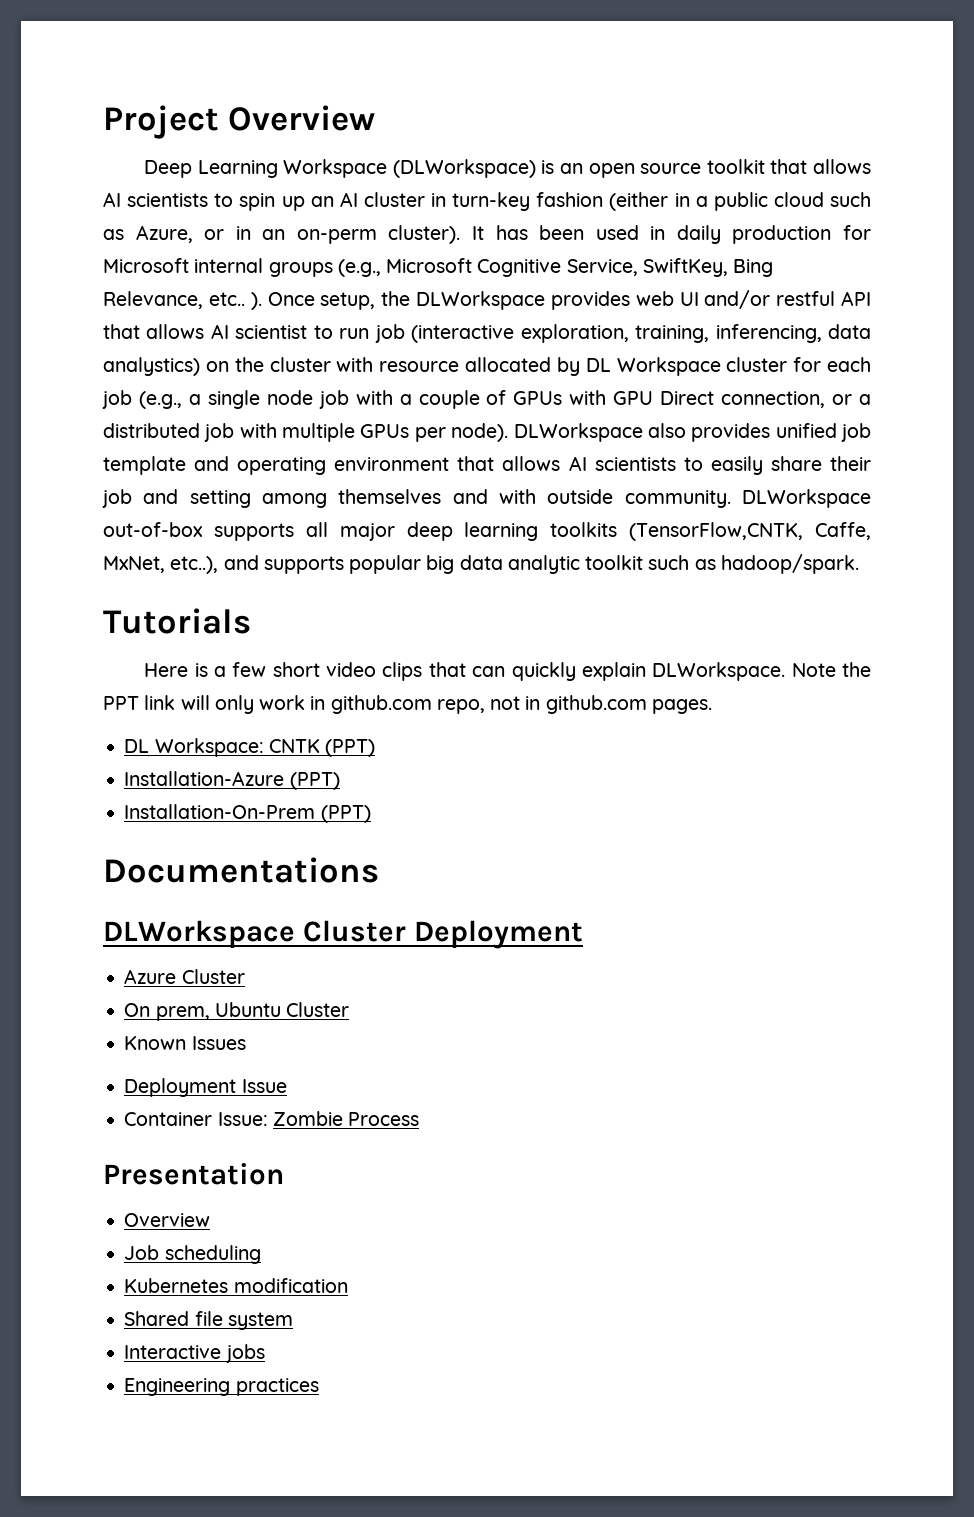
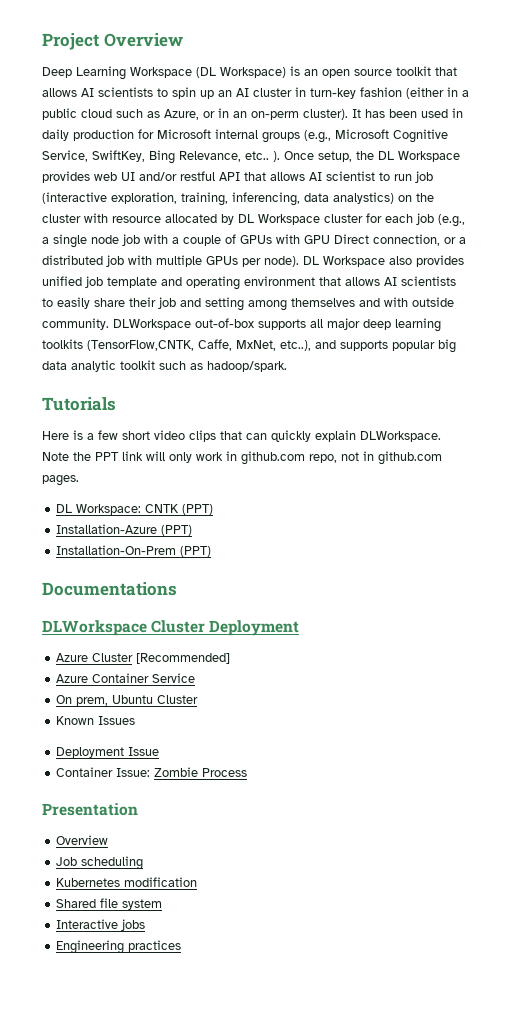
[392,159,536,178] (DLWorkspace) -> [196,67,286,78] (DL Workspace)
[416,291,545,310] DLWorkspace -> [378,151,460,162] DL Workspace
[513,423,643,442] DLWorkspace -> [303,256,385,267] DL Workspace
(245, 976) none -> [136,653,231,664] [56,673,196,683] [Recommended] // Azure Container Service

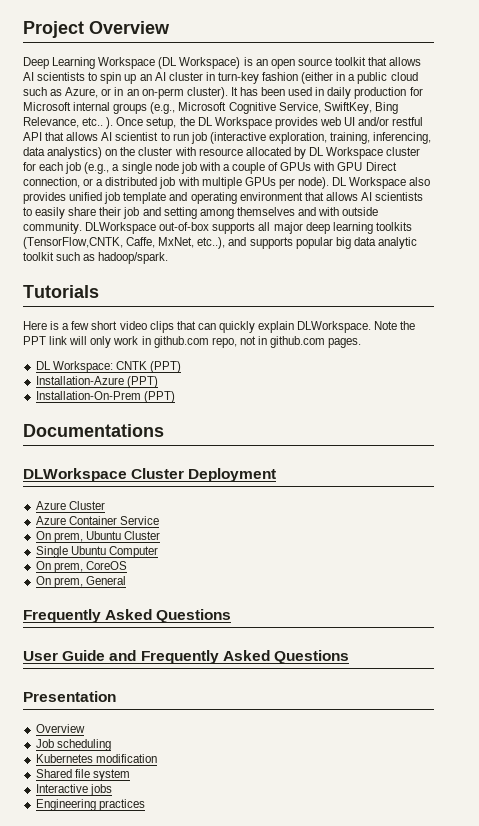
[136,653,231,664] [Recommended] -> (105, 505) none
[56,716,136,725] [56,747,160,758] [56,767,248,777] Known Issues // Deployment Issue // Container Issue: Zombie Process -> [35,546,158,558] [35,561,127,573] [35,576,126,588] [23,609,232,623] [23,650,349,664] Single Ubuntu Computer // On prem, CoreOS // On prem, General // Frequently Asked Questions // User Guide and Frequently Asked Questions

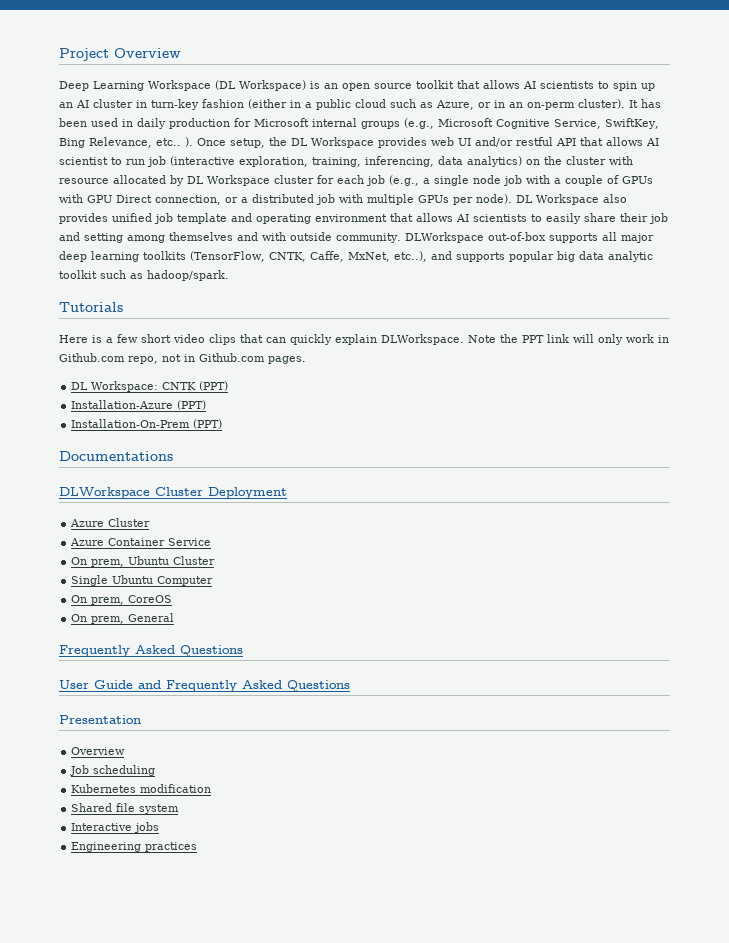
[47,147,103,159] analystics) -> [467,156,522,167] analytics)
[23,237,123,249] (TensorFlow,CNTK, -> [190,251,306,262] (TensorFlow, CNTK,
[153,336,209,348] github.com -> [59,353,125,362] Github.com
[270,336,326,348] github.com -> [199,353,265,362] Github.com

